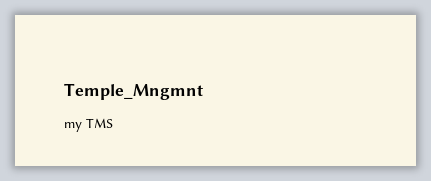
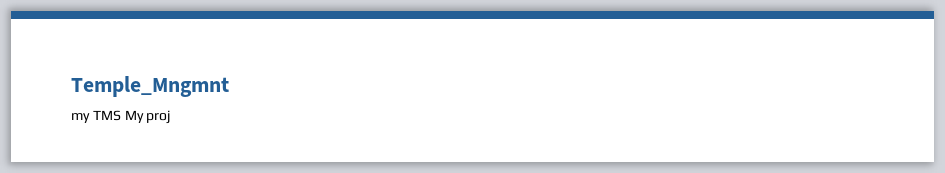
(113, 123) none -> [124,110,171,124] My proj

